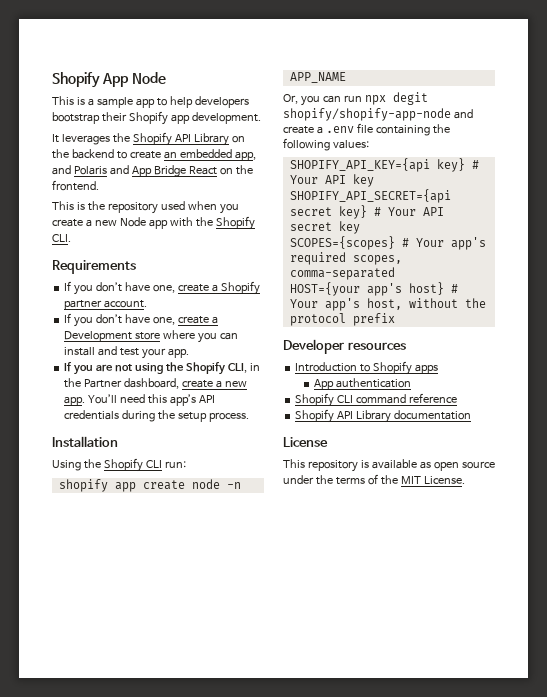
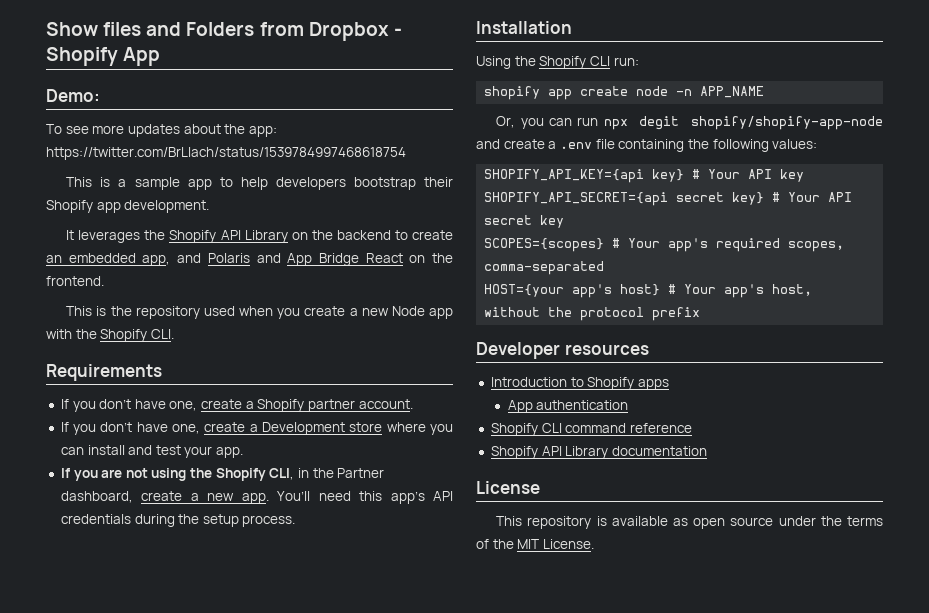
[52,72,166,88] Shopify App Node -> [46,22,402,41] [46,47,161,66] [46,89,100,102] [46,124,277,137] [46,147,406,160] Show files and Folders from Dropbox - Shopify App // Demo: // To see more updates about the app: https://twitter.com/BrLlach/status/1539784997468618754

